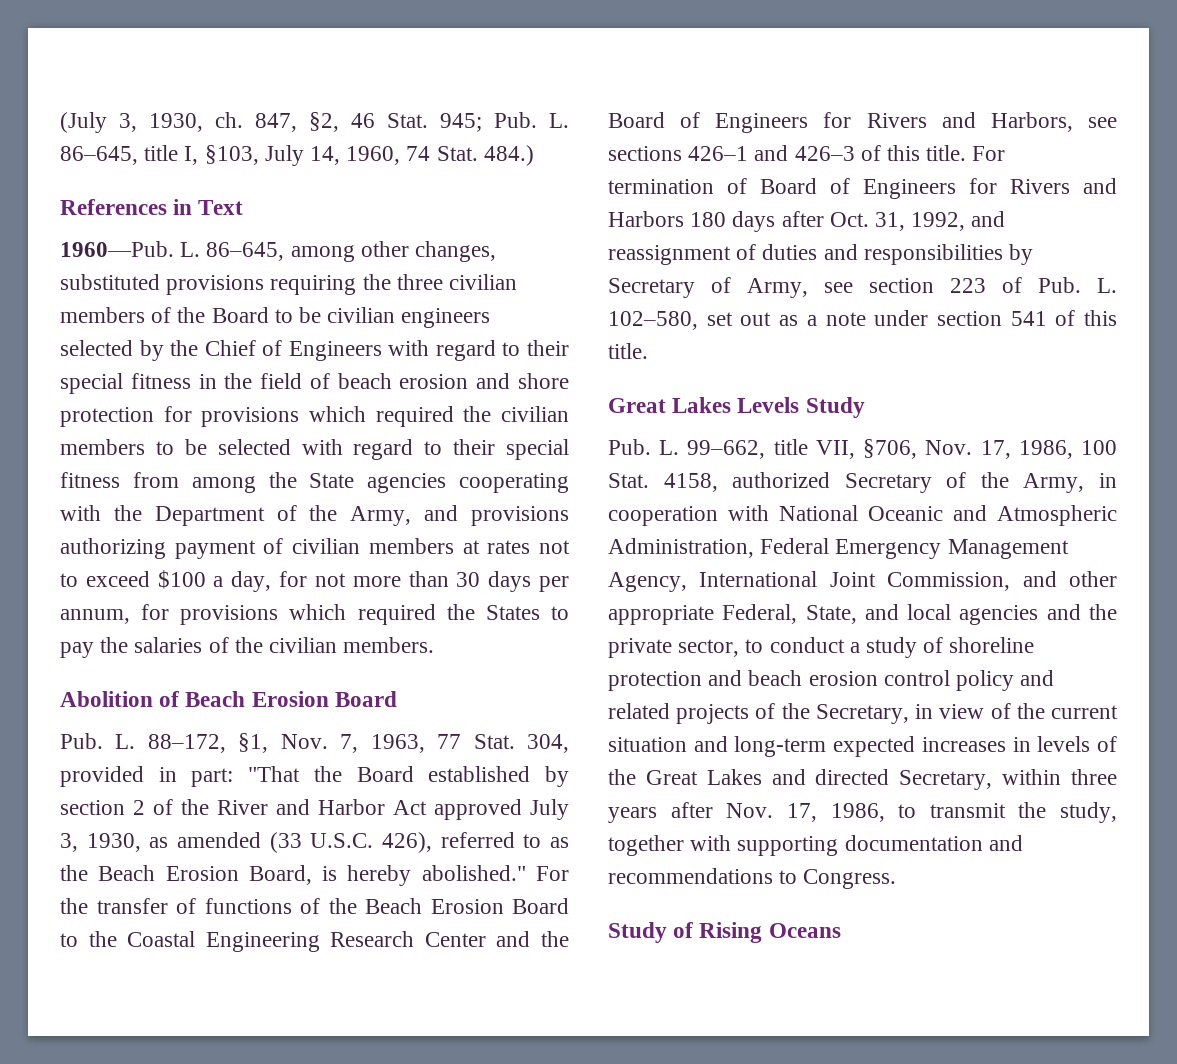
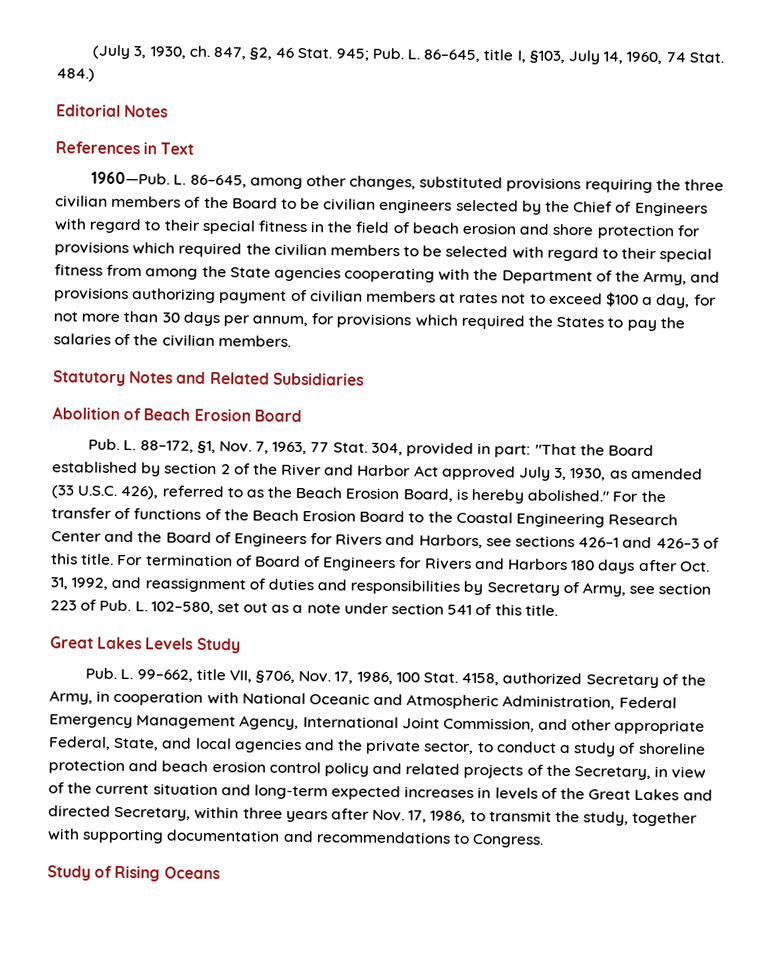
(534, 155) none -> [56,104,169,118] // Editorial Notes
(435, 645) none -> [53,370,364,387] // Statutory Notes and Related Subsidiaries

